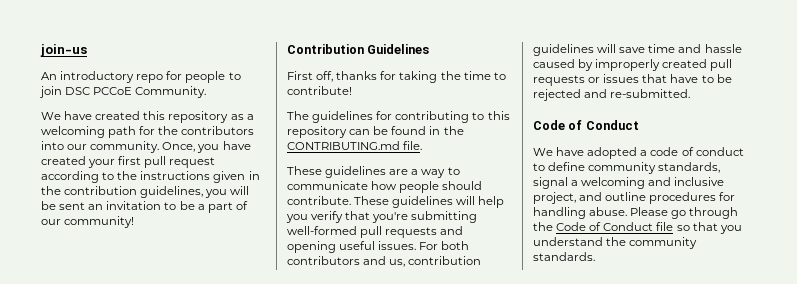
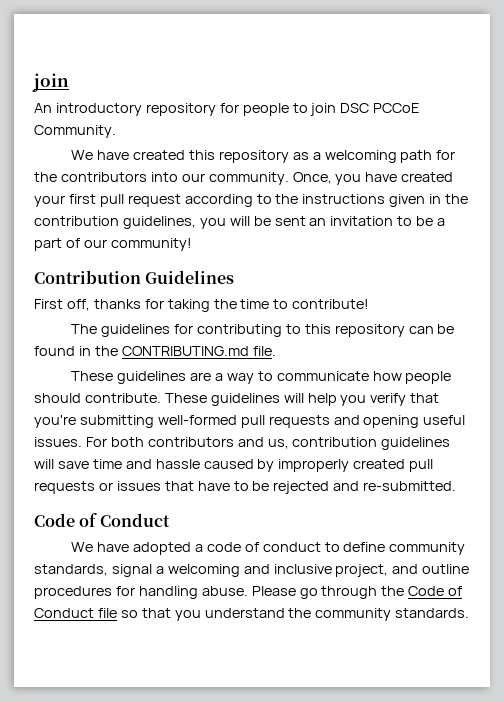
[40,44,87,57] join-us -> [32,73,69,92] join
[136,74,164,83] repo -> [145,103,216,116] repository

